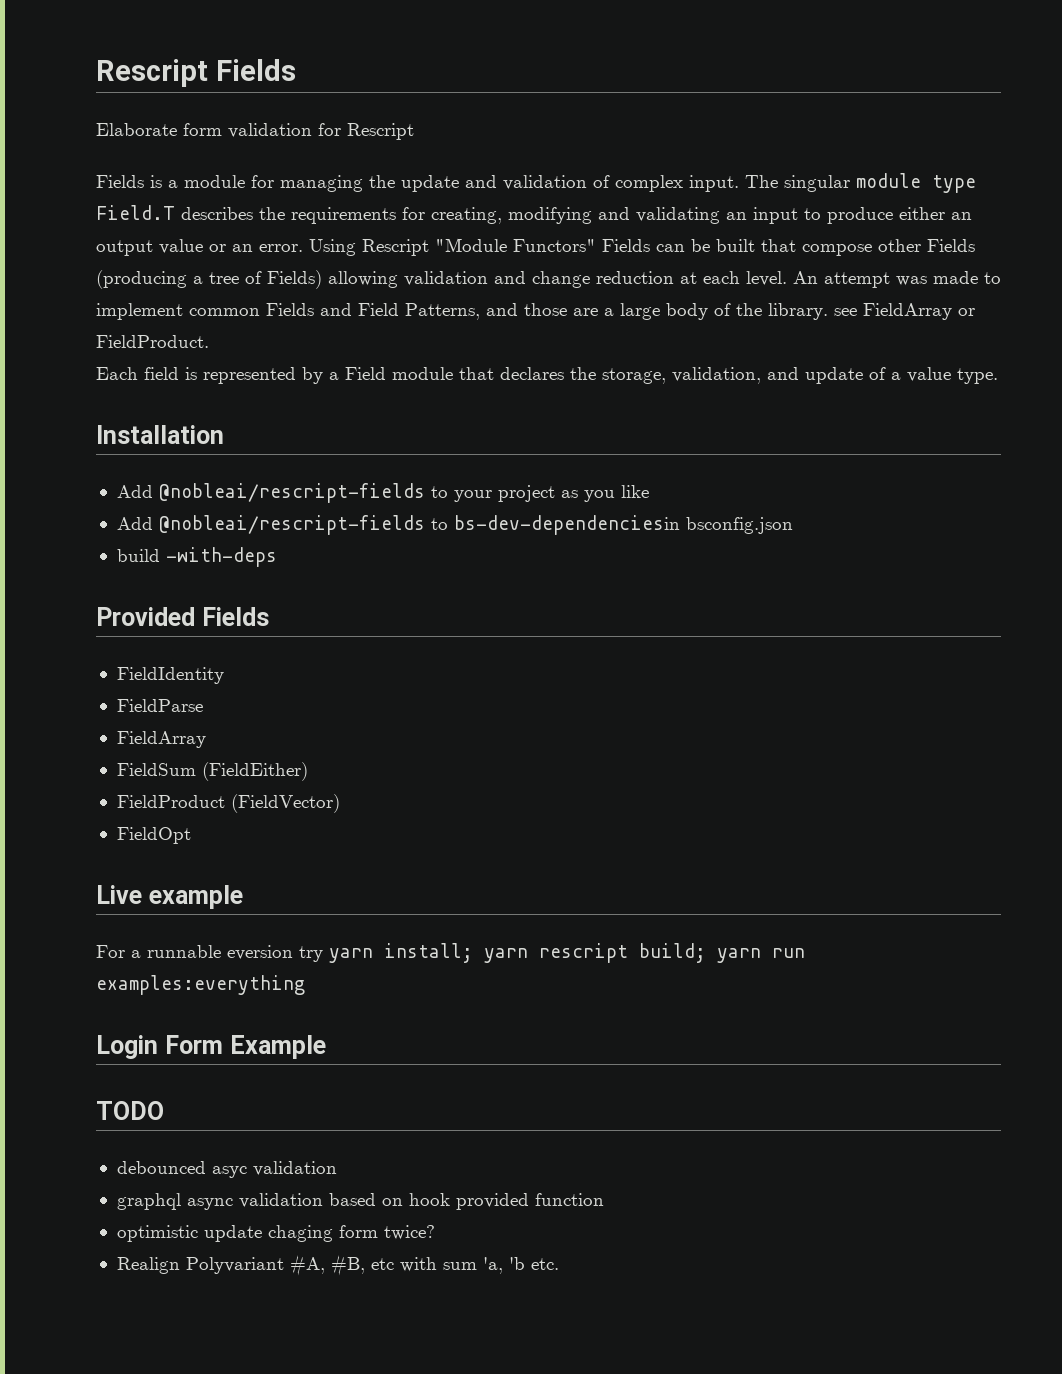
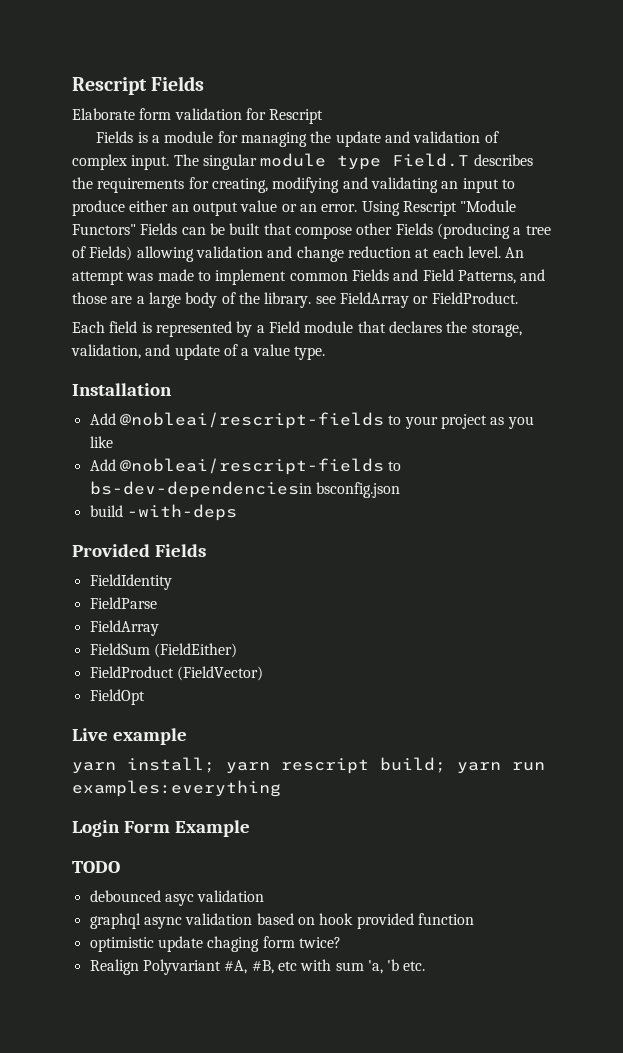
[96,945,323,962] For a runnable eversion try -> (187, 736) none

